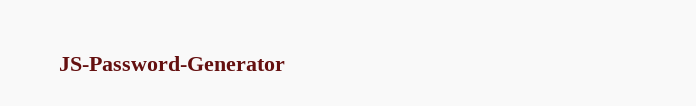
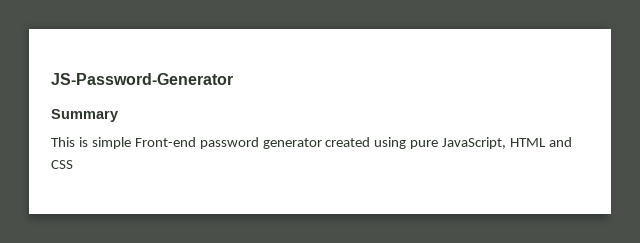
(285, 63) none -> [51,109,118,122] [51,137,573,149] [51,160,73,169] // Summary // This is simple Front-end password generator created using pure JavaScript, HTML and CSS

